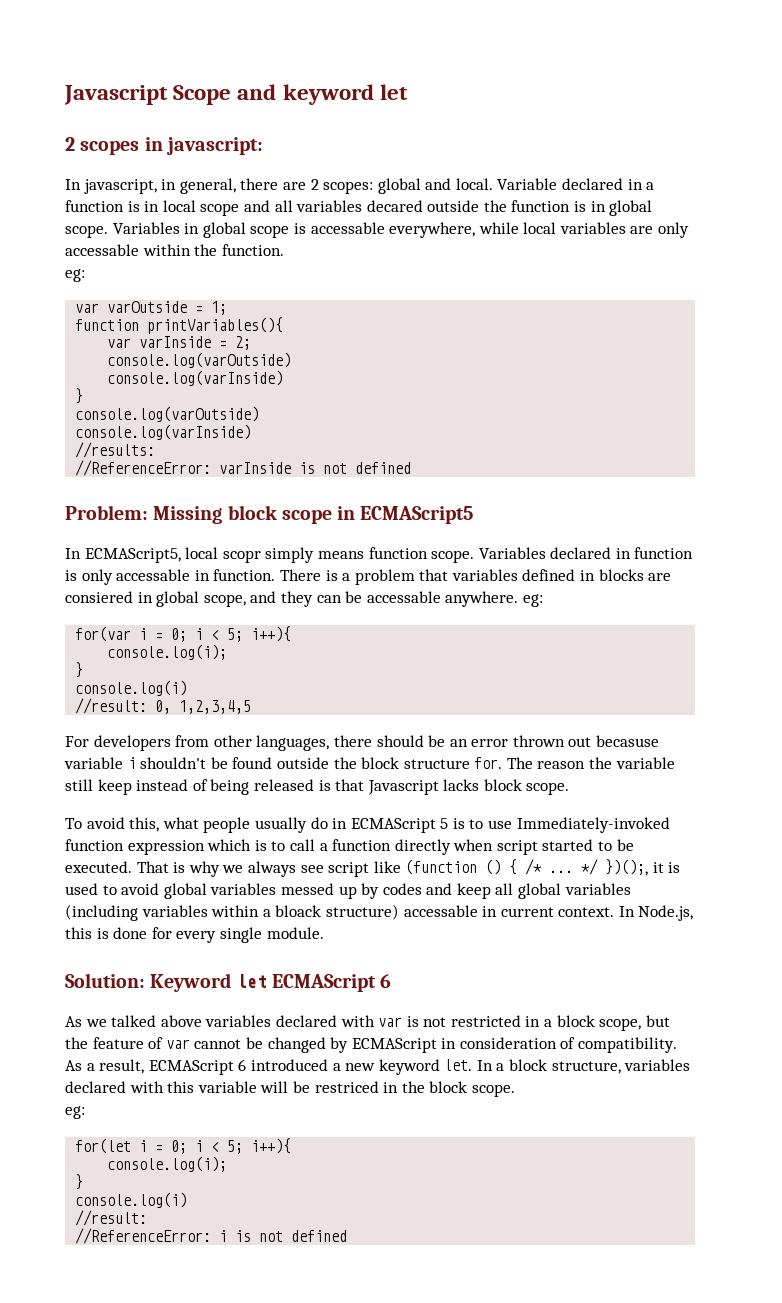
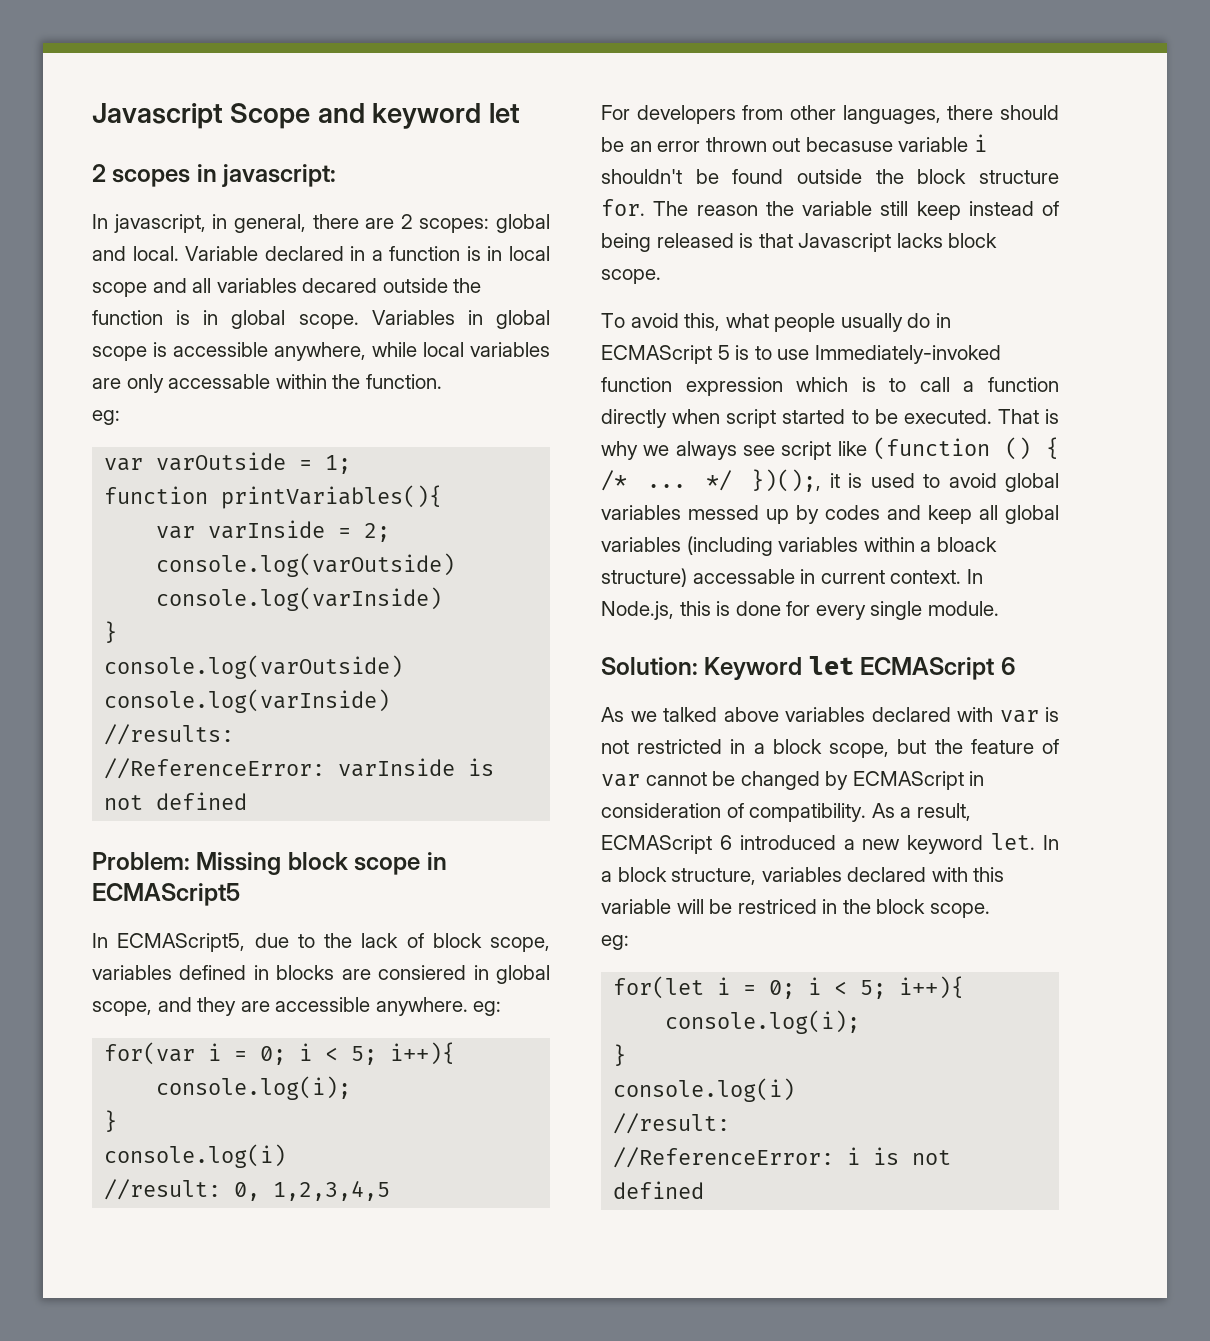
[310,222,476,238] accessable everywhere, -> [173,342,366,361] accessible anywhere,
[185,547,694,563] [65,569,449,585] local scopr simply means function scope. Variables declared in function is only accessable in function. There is a problem that -> [254,933,550,952] due to the lack of block scope,
[316,591,441,603] can be accessable -> [240,997,371,1012] are accessible

